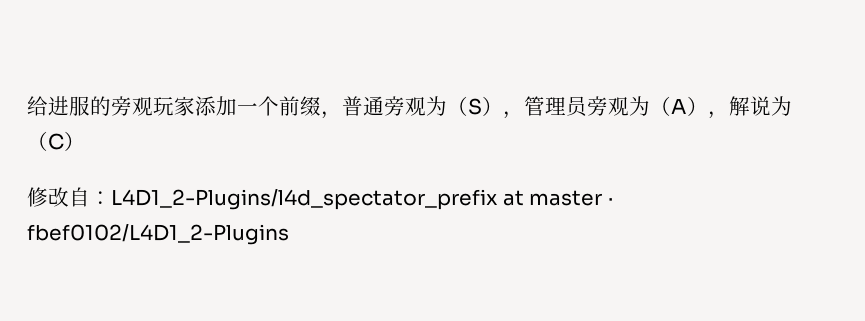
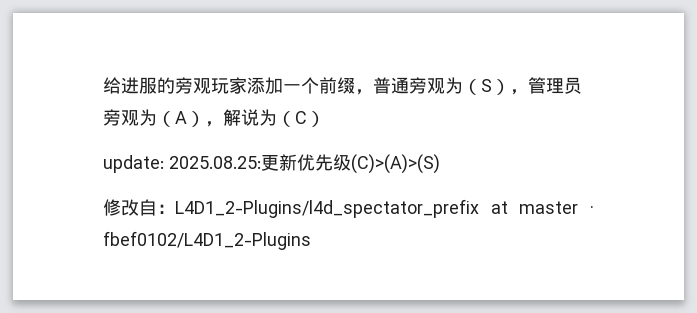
(85, 141) none -> [103,154,440,174] // update: 2025.08.25:更新优先级(C)>(A)>(S)

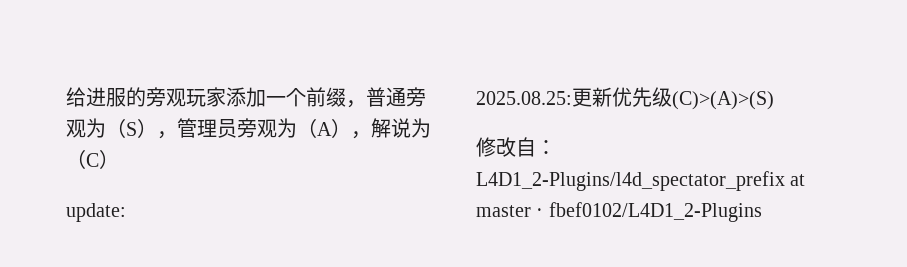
(164, 164) none -> (126, 212) //

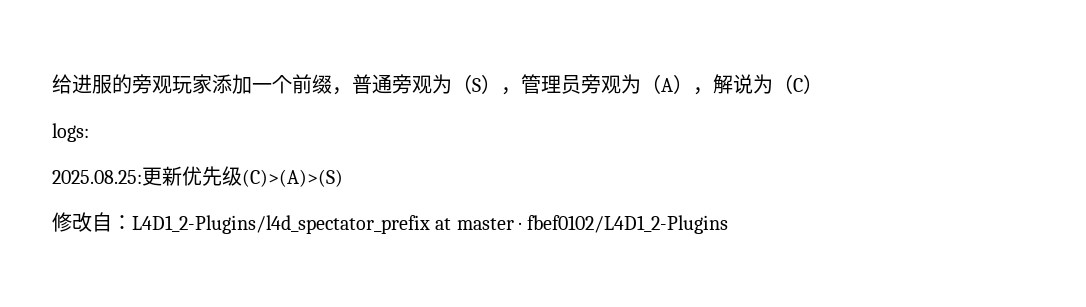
[66,203,126,222] update: -> [52,123,89,142] logs:

